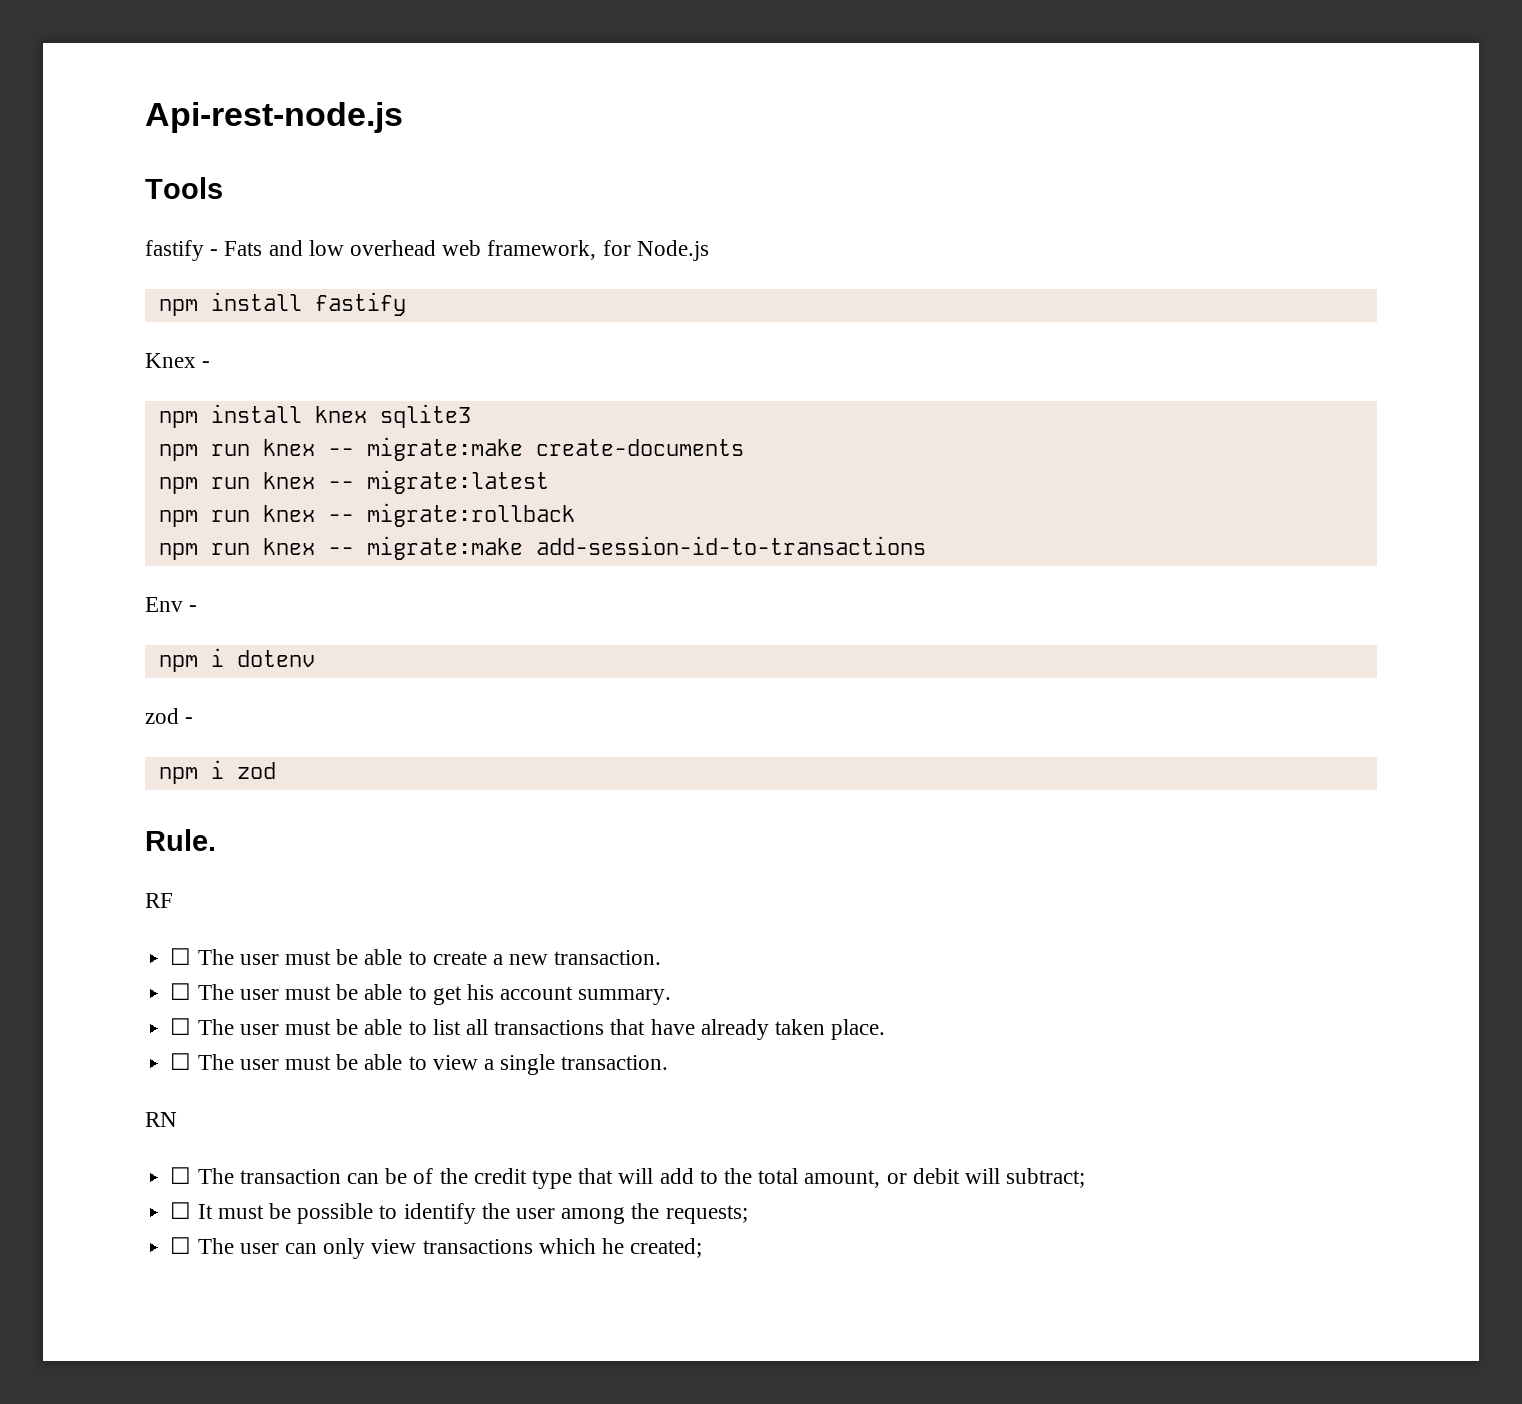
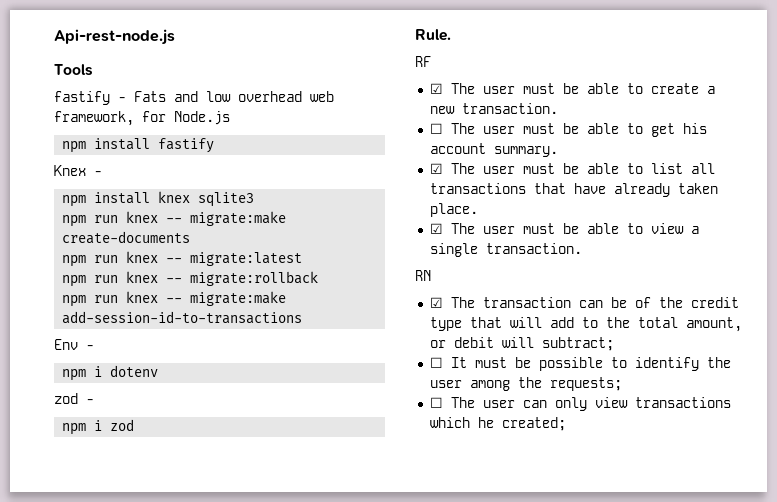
[170,948,192,965] ☐ -> [429,83,443,94] ☑
[170,1018,192,1035] ☐ -> [429,163,443,174] ☑
[170,1053,192,1070] ☐ -> [429,223,443,234] ☑
[170,1167,192,1184] ☐ -> [429,297,443,308] ☑

